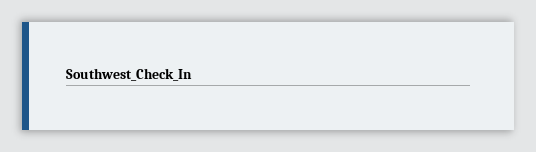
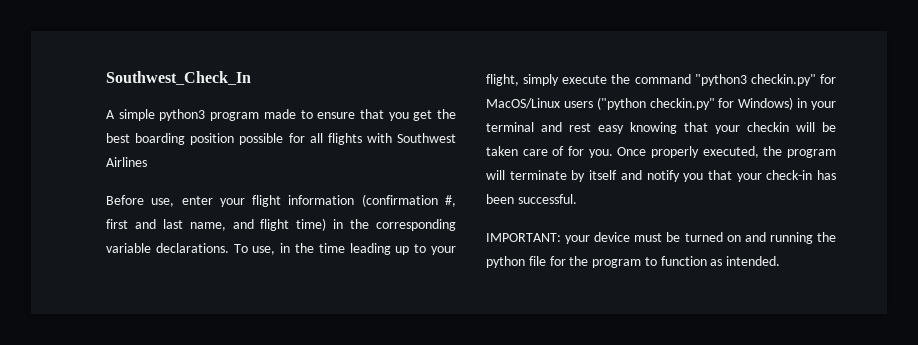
(192, 74) none -> [106,109,456,121] [106,133,456,145] [106,157,147,167] [106,194,456,207] [106,218,456,231] [106,243,457,255] [486,74,836,86] [486,97,836,110] [486,122,836,134] [486,146,836,158] [486,170,836,182] [486,194,577,204] [486,232,836,244] [486,256,781,268] // A simple python3 program made to ensure that you get the best boarding position possible for all flights with Southwest Airlines // Before use, enter your flight information (confirmation #, first and last name, and flight time) in the corresponding variable declarations. To use, in the time leading up to your flight, simply execute the command "python3 checkin.py" for MacOS/Linux users ("python checkin.py" for Windows) in your terminal and rest easy knowing that your checkin will be taken care of for you. Once properly executed, the program will terminate by itself and notify you that your check-in has been successful. // IMPORTANT: your device must be turned on and running the python file for the program to function as intended.

